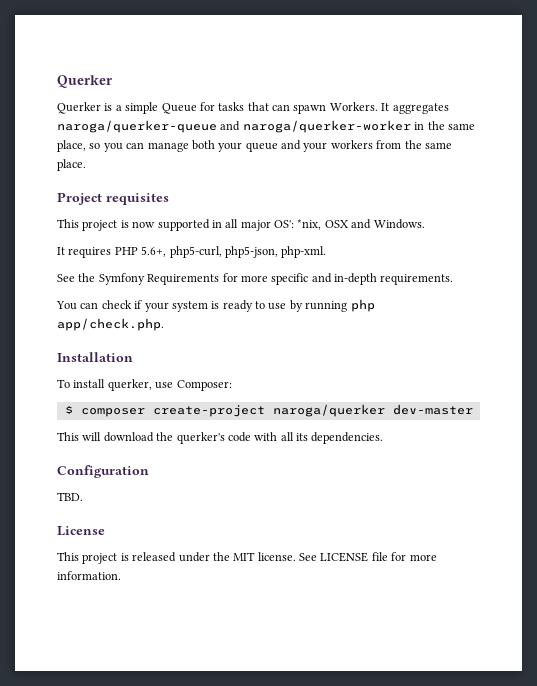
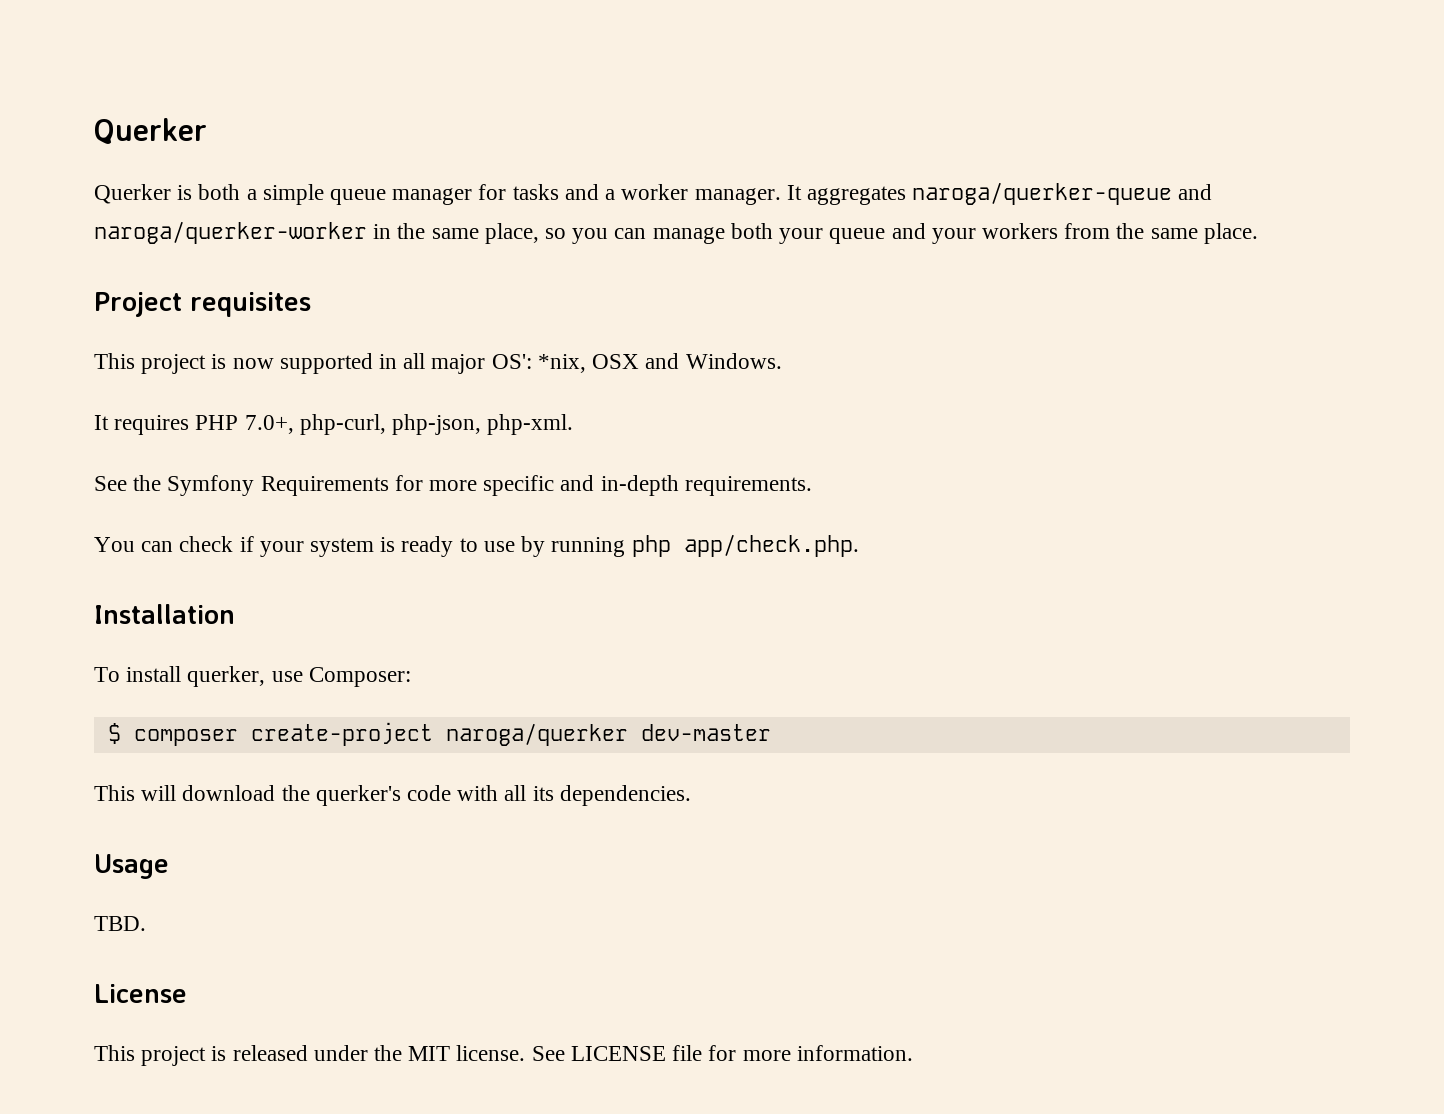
(113, 107) none -> [198,184,241,200] both
[161,102,378,114] Queue for tasks that can spawn Workers. -> [330,184,781,205] queue manager for tasks and a worker manager.
[141,246,278,258] 5.6+, php5-curl, php5-json, -> [244,414,482,435] 7.0+, php-curl, php-json,
[57,465,149,478] Configuration -> [94,854,169,879] Usage

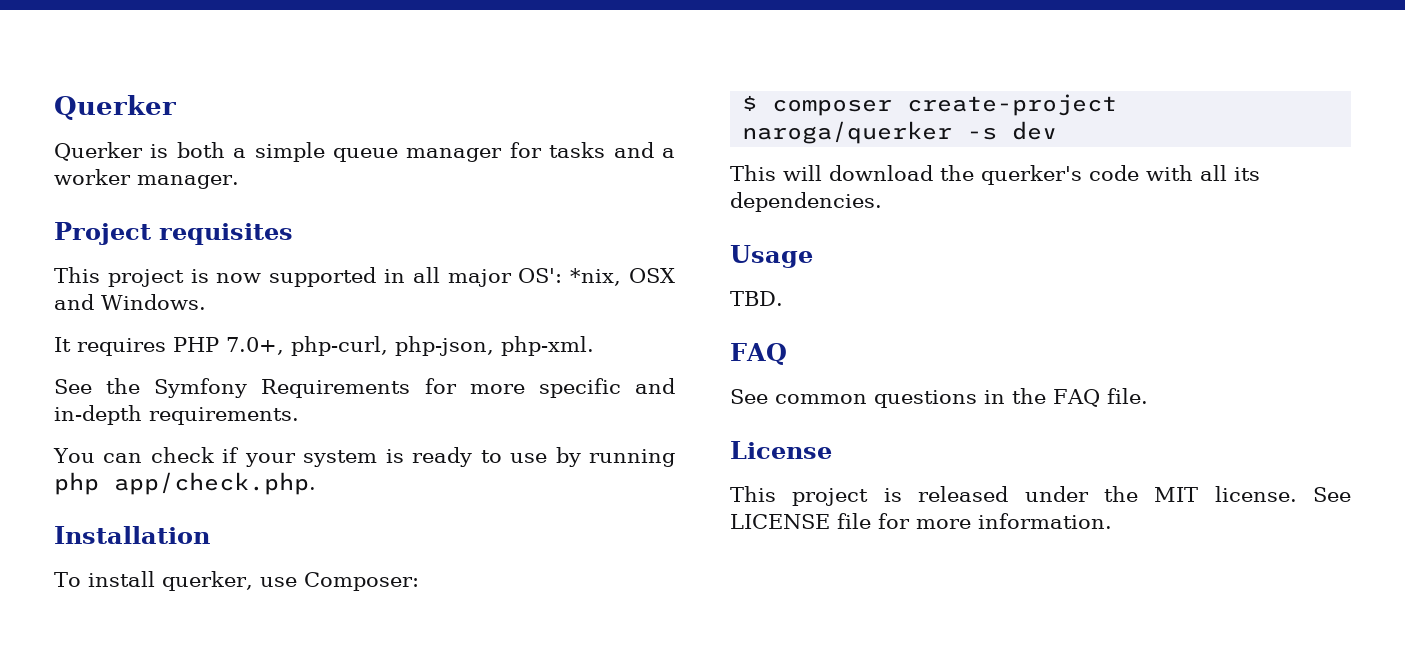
[786,182,1213,205] [94,221,1258,244] It aggregates naroga/querker-queue and naroga/querker-worker in the same place, so you can manage both your queue and your workers from the same place. -> (239, 182) none
[640,724,771,741] dev-master -> [967,121,1058,140] -s dev
(146, 923) none -> [730,343,787,365] [730,388,1148,408] // FAQ // See common questions in the FAQ file.

